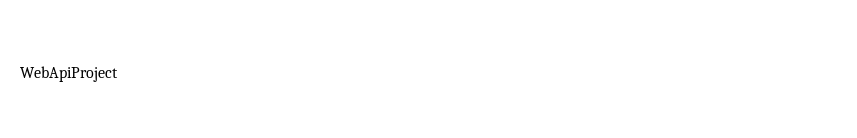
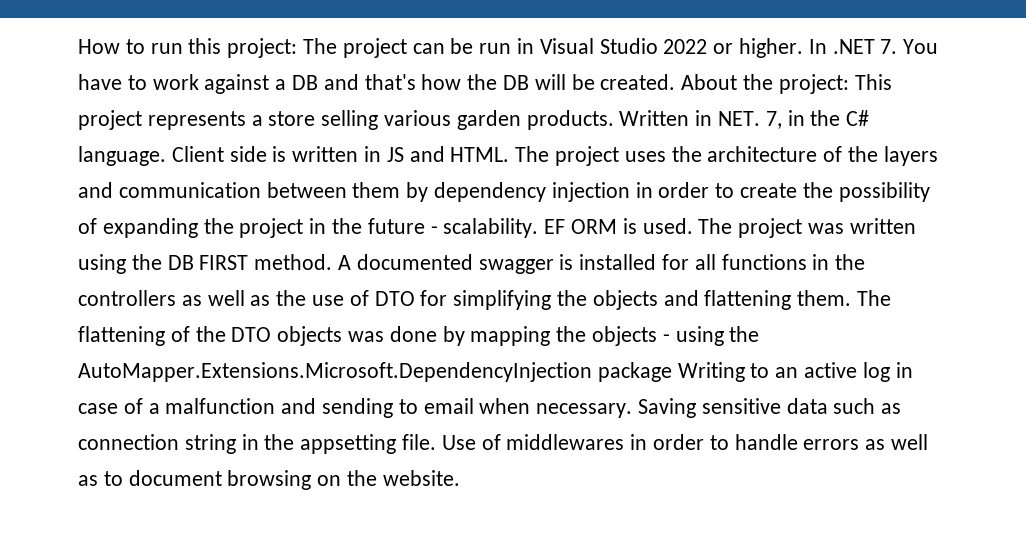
[20,66,118,82] WebApiProject -> [78,38,939,58] [78,74,892,94] [78,110,870,130] [78,146,938,166] [78,182,930,202] [78,218,916,238] [78,254,866,274] [78,290,892,310] [78,326,760,346] [78,362,913,382] [78,398,902,418] [78,434,929,454] [78,470,460,490] How to run this project: The project can be run in Visual Studio 2022 or higher. In .NET 7. You have to work against a DB and that's how the DB will be created. About the project: This project represents a store selling various garden products. Written in NET. 7, in the C# language. Client side is written in JS and HTML. The project uses the architecture of the layers and communication between them by dependency injection in order to create the possibility of expanding the project in the future - scalability. EF ORM is used. The project was written using the DB FIRST method. A documented swagger is installed for all functions in the controllers as well as the use of DTO for simplifying the objects and flattening them. The flattening of the DTO objects was done by mapping the objects - using the AutoMapper.Extensions.Microsoft.DependencyInjection package Writing to an active log in case of a malfunction and sending to email when necessary. Saving sensitive data such as connection string in the appsetting file. Use of middlewares in order to handle errors as well as to document browsing on the website.

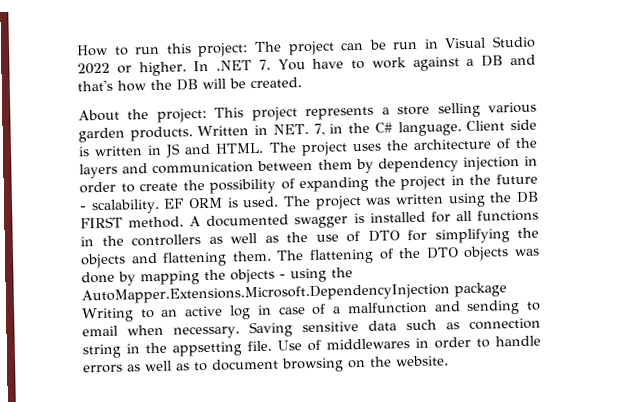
(676, 82) none -> (302, 83) //

